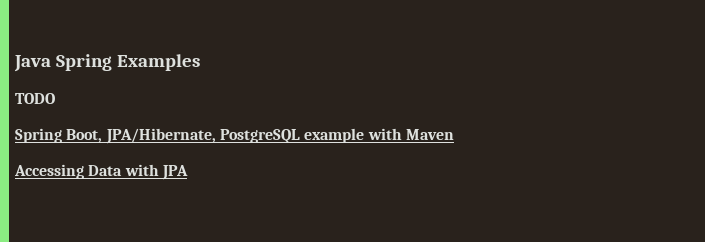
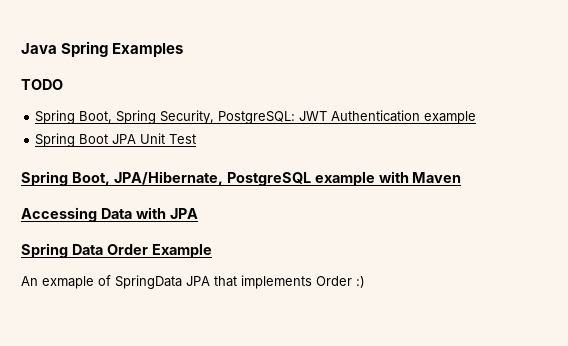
(55, 98) none -> [35,110,477,124] [35,133,197,147] // Spring Boot, Spring Security, PostgreSQL: JWT Authentication example // Spring Boot JPA Unit Test
(188, 172) none -> [21,243,212,258] [21,275,365,289] // Spring Data Order Example // An exmaple of SpringData JPA that implements Order :)

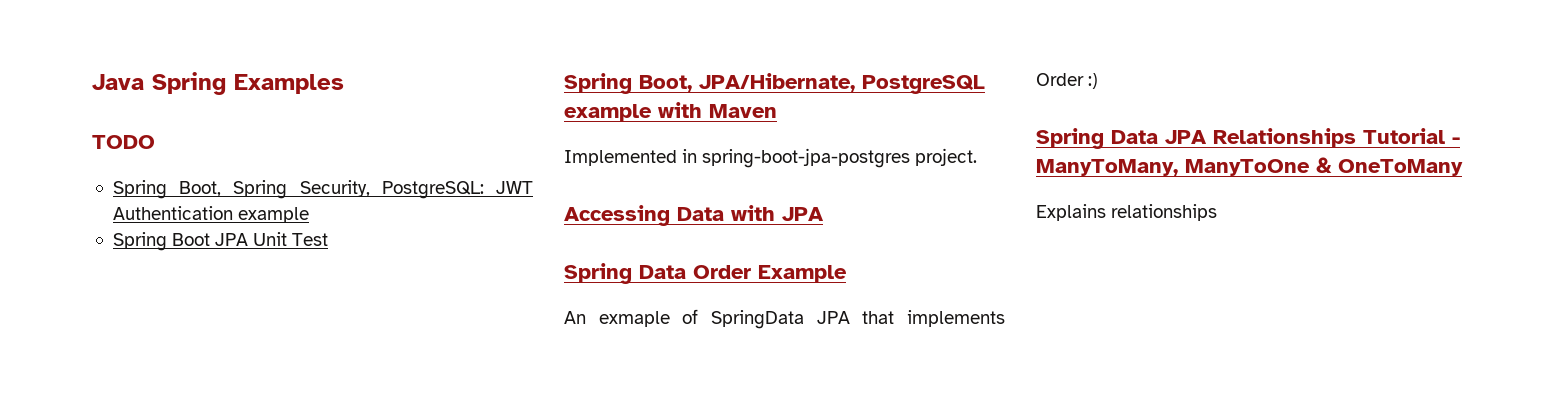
(462, 177) none -> [564,148,978,168] // Implemented in spring-boot-jpa-postgres project.
(365, 282) none -> [1036,128,1460,149] [1036,157,1463,176] [1036,204,1218,221] // Spring Data JPA Relationships Tutorial - ManyToMany, ManyToOne & OneToMany // Explains relationships

